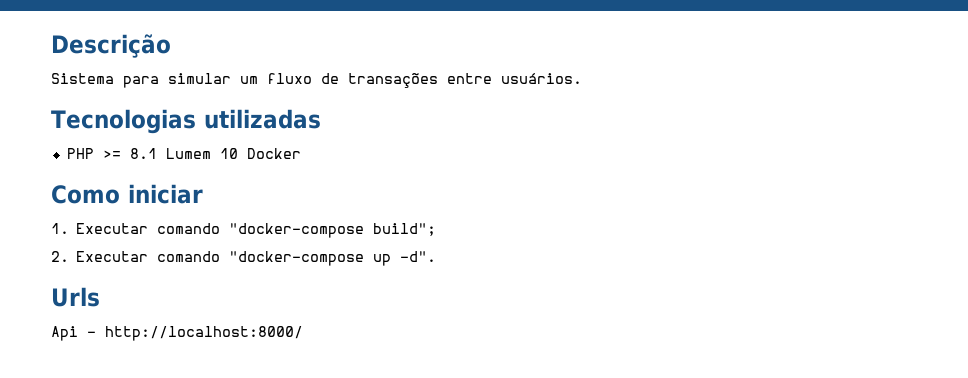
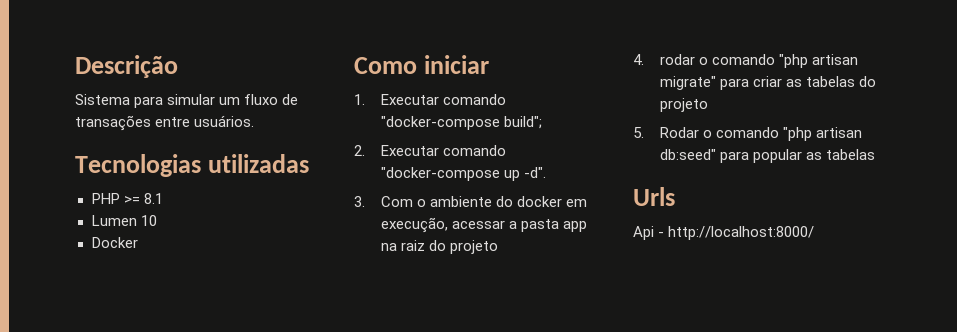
[165,148,211,159] Lumem -> [91,215,137,226] // Lumen
(238, 153) none -> (157, 220) //
(437, 256) none -> [354,196,588,207] [380,217,588,233] [380,240,499,254] [633,54,859,68] [659,76,877,90] [659,98,708,112] [633,127,863,141] [659,149,876,163] // 3. Com o ambiente do docker em execução, acessar a pasta app na raiz do projeto // 4. rodar o comando "php artisan migrate" para criar as tabelas do projeto // 5. Rodar o comando "php artisan db:seed" para popular as tabelas

